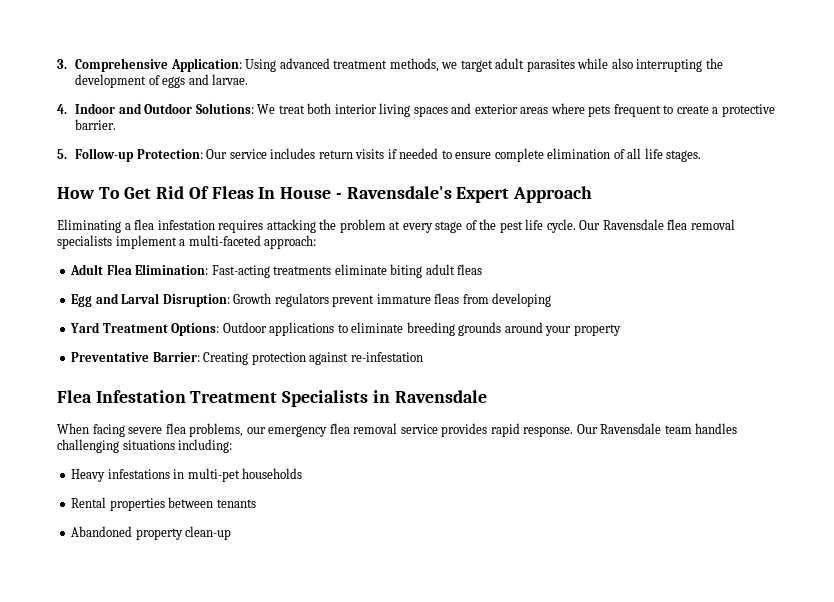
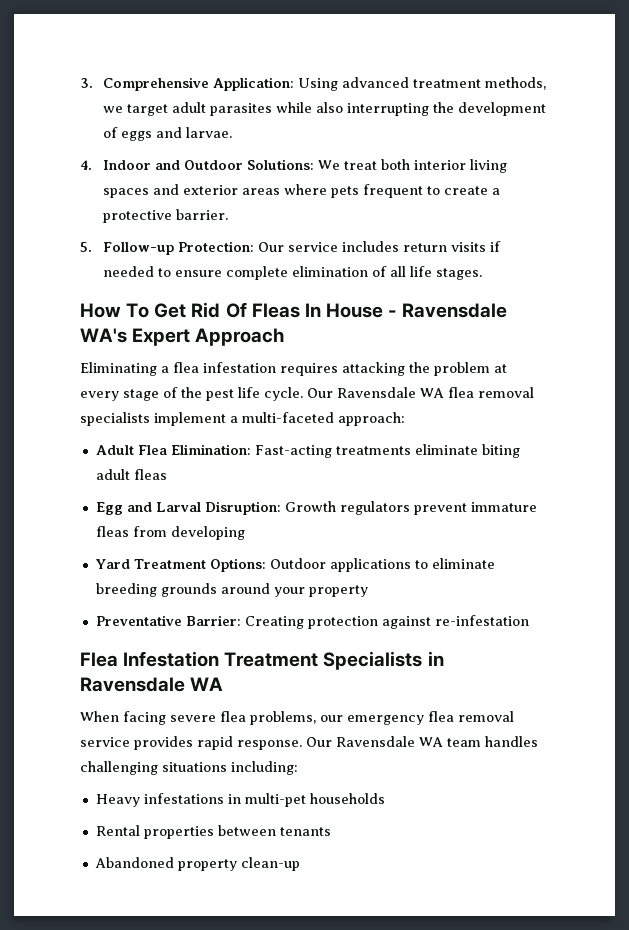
[346,186,452,199] Ravensdale's -> [402,303,508,318] [80,328,127,343] Ravensdale WA's
(664, 224) none -> [420,388,444,398] WA
(487, 396) none -> [190,677,224,691] WA
(662, 428) none -> [419,737,443,747] WA

